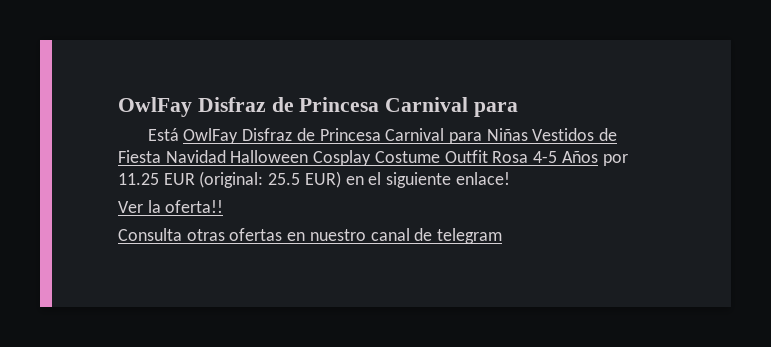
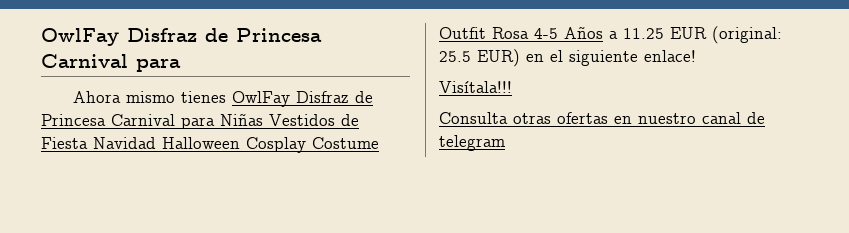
[147,128,179,141] Está -> [73,91,227,103] Ahora mismo tienes
[602,154,628,166] por -> [609,31,618,39] a
[118,200,224,213] Ver la oferta!! -> [439,81,512,93] Visítala!!!

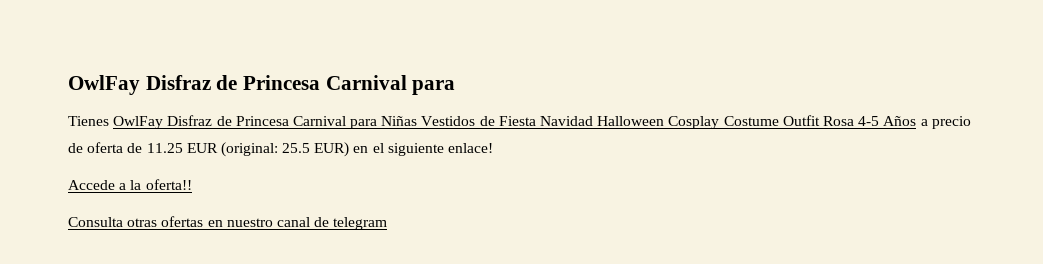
[73,91,227,103] Ahora mismo tienes -> [68,116,109,126] Tienes
(618, 35) none -> [931,116,971,129] [68,142,143,153] precio de oferta de
[439,81,512,93] Visítala!!! -> [68,179,192,190] Accede a la oferta!!

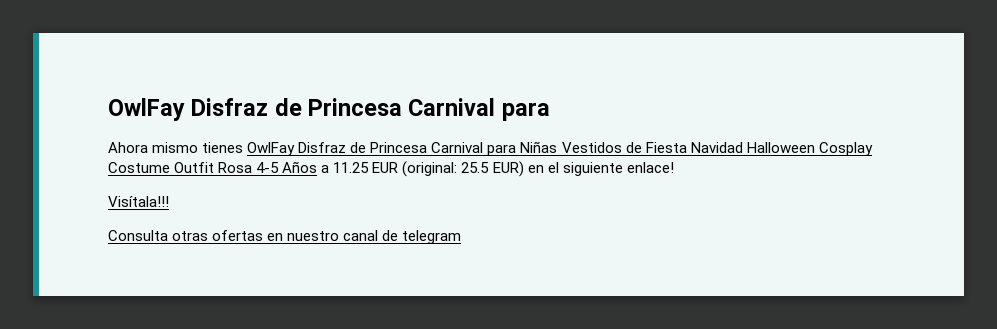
[68,116,109,126] Tienes -> [108,142,244,153] Ahora mismo tienes
[931,116,971,129] [68,142,143,153] precio de oferta de -> (330, 169) none
[68,179,192,190] Accede a la oferta!! -> [108,196,169,207] Visítala!!!

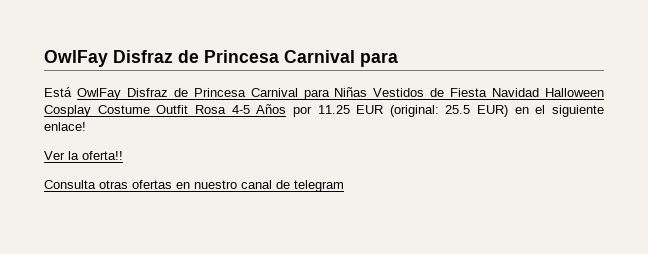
[108,142,244,153] Ahora mismo tienes -> [44,87,72,97] Está
[321,165,330,173] a -> [292,106,312,117] por
[108,196,169,207] Visítala!!! -> [44,151,123,160] Ver la oferta!!

